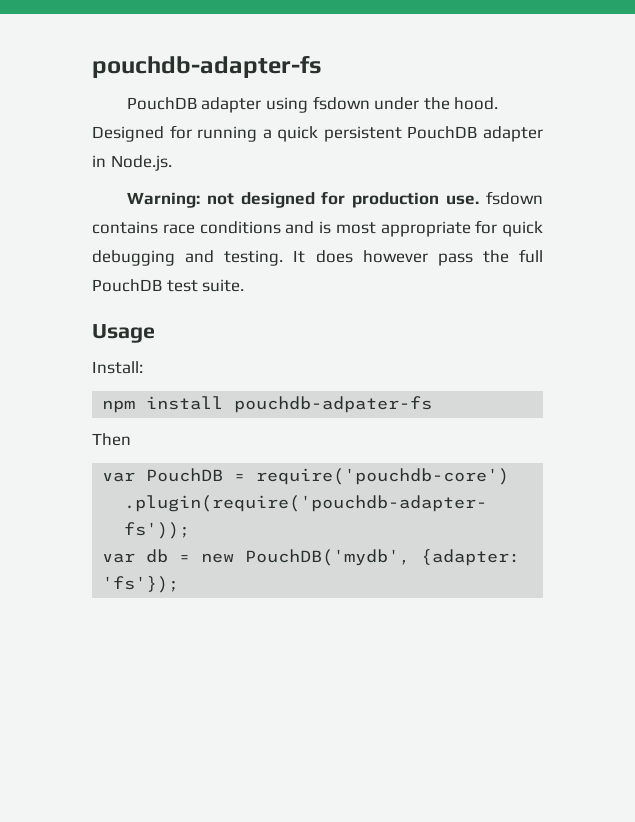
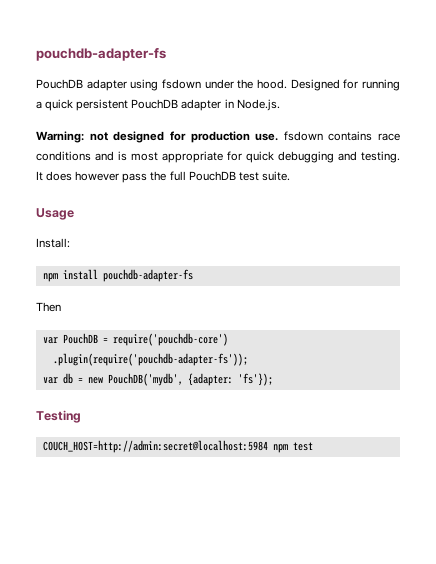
[234,396,433,413] pouchdb-adpater-fs -> [102,269,193,282] pouchdb-adapter-fs
(180, 584) none -> [36,410,81,423] [42,440,313,453] // Testing // COUCH_HOST=http://admin:secret@localhost:5984 npm test

